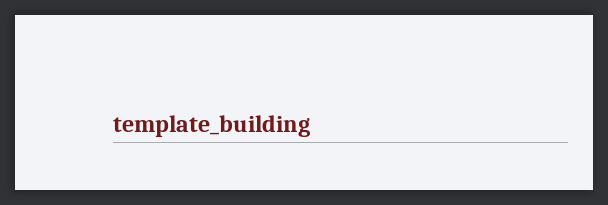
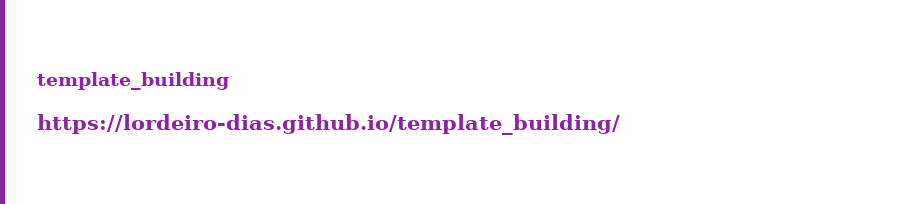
(310, 126) none -> [37,114,620,135] // https://lordeiro-dias.github.io/template_building/

